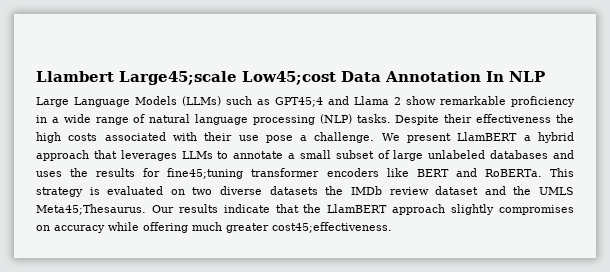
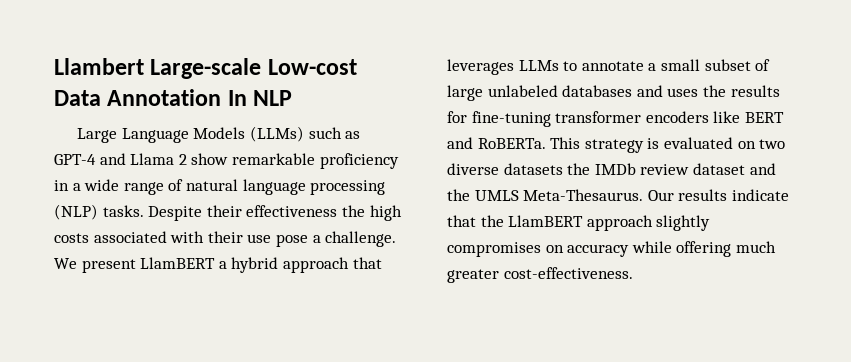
[119,71,336,85] Large45;scale Low45;cost -> [150,58,357,79] Large-scale Low-cost
[275,97,323,107] GPT45;4 -> [54,154,96,165] GPT-4
[167,168,244,179] fine45;tuning -> [471,111,551,127] fine-tuning
[36,204,146,215] Meta45;Thesaurus. -> [523,189,644,201] Meta-Thesaurus.
[272,222,392,233] cost45;effectiveness. -> [503,267,633,279] cost-effectiveness.

